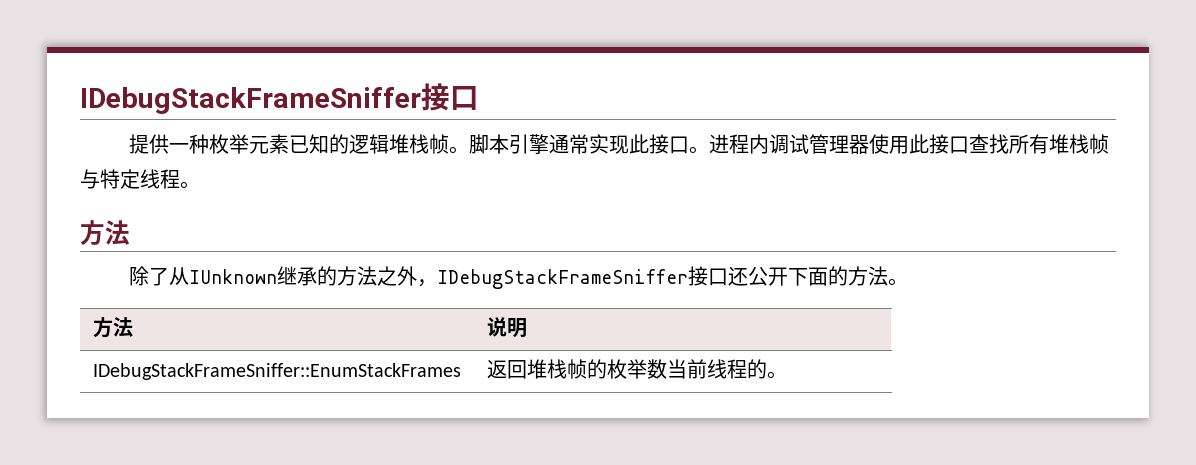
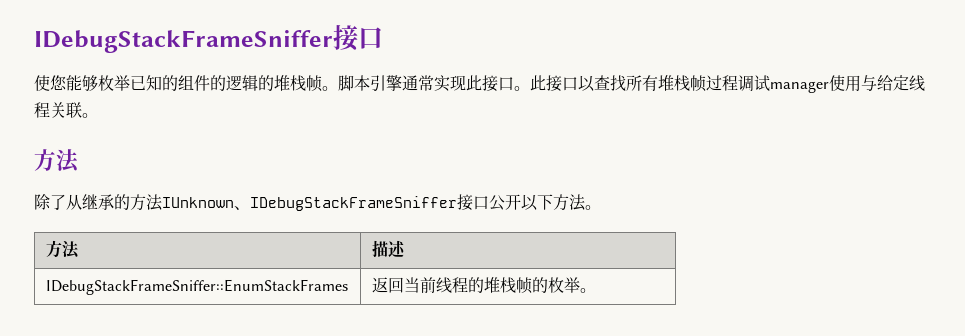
[129,134,390,154] 提供一种枚举元素已知的逻辑 -> [34,75,274,92] 使您能够枚举已知的组件的逻辑的
[709,134,1110,154] [80,169,180,189] 进程内调试管理器使用此接口查找所有堆栈帧与特定线程 -> [530,75,925,93] [34,102,82,118] 此接口以查找所有堆栈帧过程调试manager使用与给定线程关联
[189,269,278,284] IUnknown -> (82, 202) none
[377,266,849,289] 之外，IDebugStackFrameSniffer接口还公开下面的 -> [162,194,553,211] IUnknown、IDebugStackFrameSniffer接口公开以下
[486,317,527,338] 说明 -> [371,240,405,258] 描述
(527, 369) none -> [403,277,484,293] 当前线程的
[646,359,767,379] 数当前线程的 -> (580, 285) none

